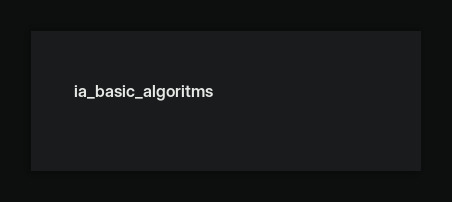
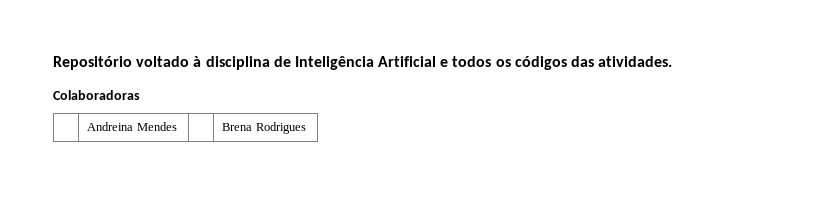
[74,85,213,101] ia_basic_algoritms -> [53,56,673,70] [53,90,140,100] [87,122,177,131] [222,122,306,134] Repositório voltado à disciplina de Inteligência Artificial e todos os códigos das atividades. // Colaboradoras // | Andreina Mendes | | Brena Rodrigues

